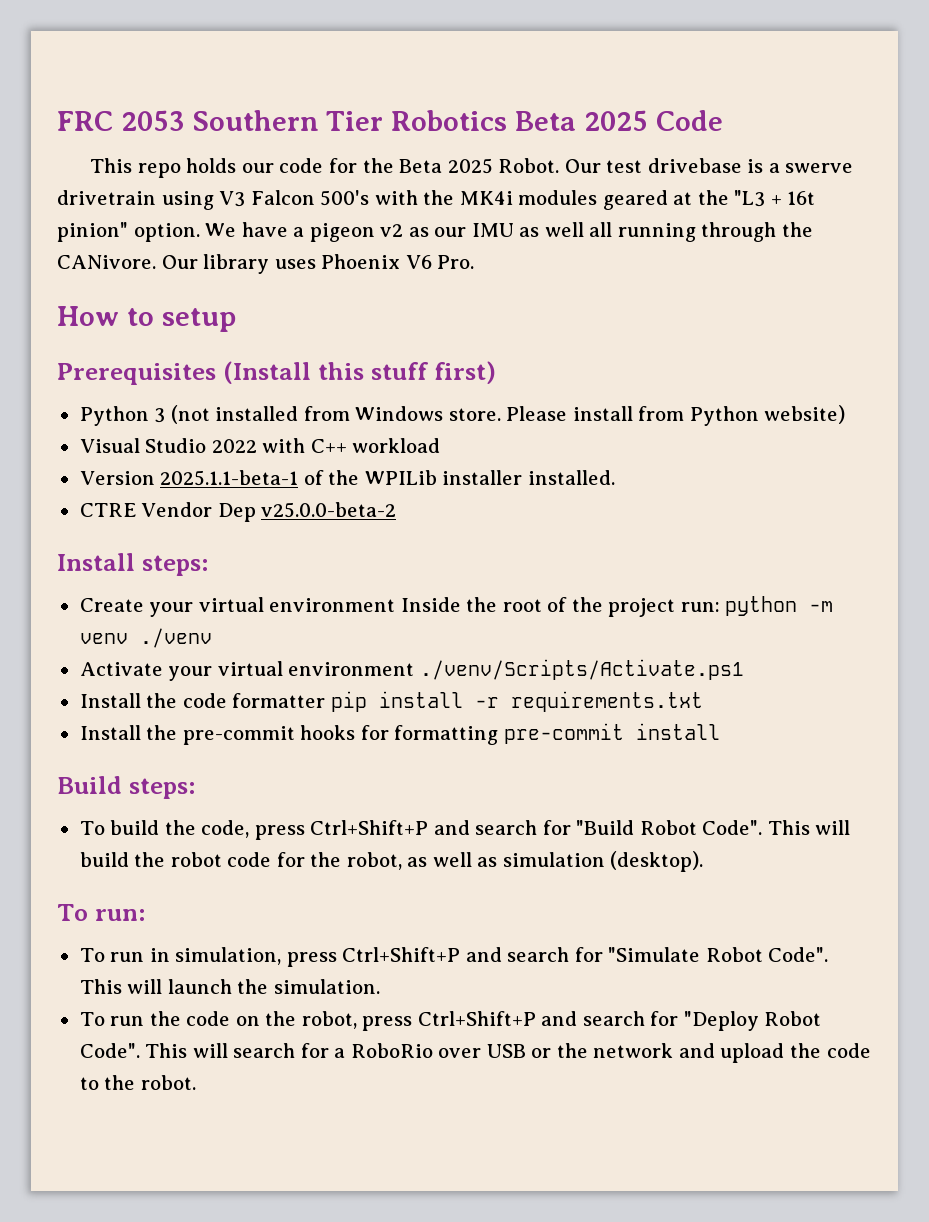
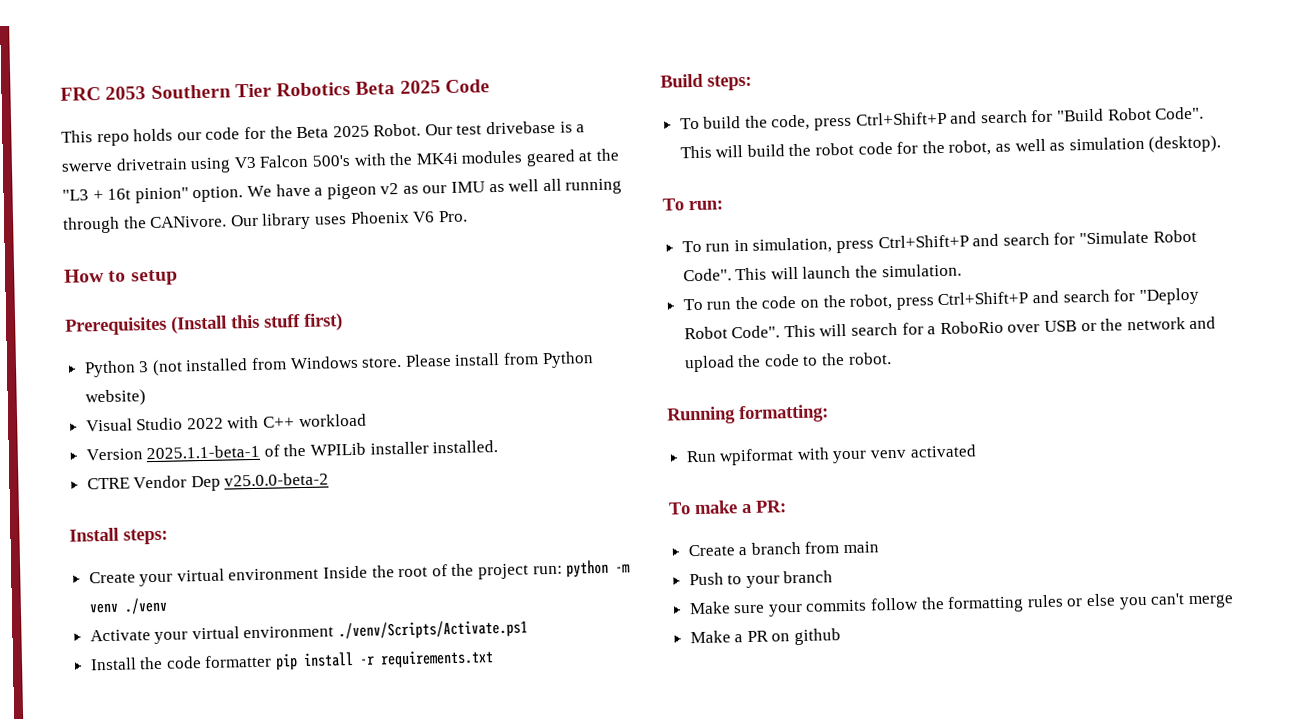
[79,723,720,745] // Install the pre-commit hooks for formatting pre-commit install -> (495, 659) none
(196, 1082) none -> [666,404,829,425] [685,444,977,466] [668,500,787,515] [687,541,880,557] [688,570,834,589] [688,593,1234,617] [689,628,842,646] // Running formatting: // Run wpiformat with your venv activated // To make a PR: // Create a branch from main // Push to your branch // Make sure your commits follow the formatting rules or else you can't merge // Make a PR on github

